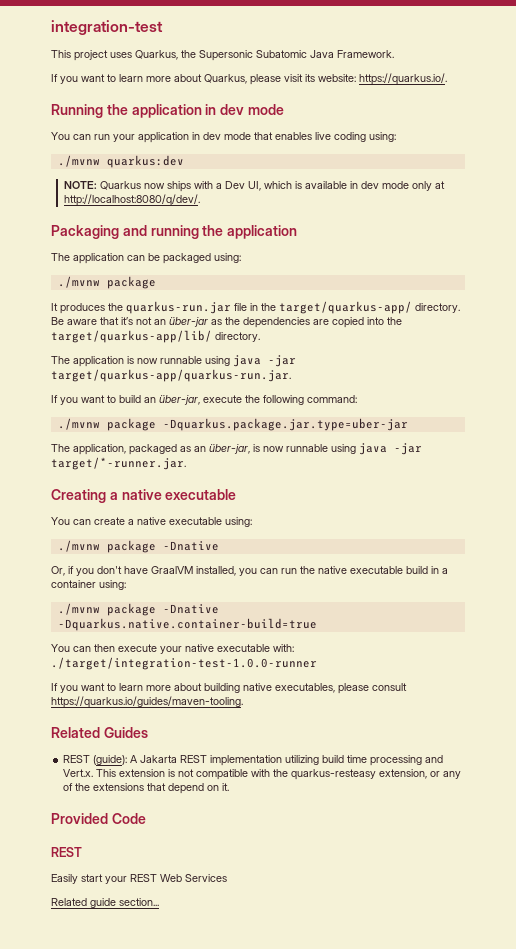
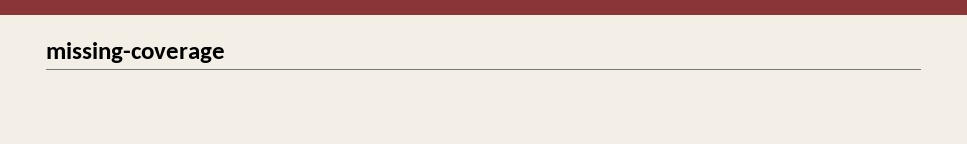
[51,20,163,35] [51,50,394,61] [51,73,447,85] [51,104,284,118] [51,132,396,143] [57,155,184,168] [64,181,446,192] [64,194,201,206] [51,225,298,239] [51,253,241,264] [57,276,156,289] [51,301,460,314] [51,317,402,328] [51,330,260,343] [51,355,296,367] [51,369,291,382] [51,395,357,405] [57,418,408,431] [51,443,422,455] [51,457,186,470] [51,489,237,503] [51,517,252,527] [57,540,219,553] [51,566,448,576] [51,580,126,590] [57,603,219,616] [57,618,317,631] [51,644,294,654] [51,657,317,670] [51,683,407,694] [51,696,243,708] [51,727,148,738] [63,755,444,766] [63,769,462,780] [63,783,230,794] [51,813,146,824] [51,847,82,857] [51,874,227,884] [51,898,159,908] integration-test // This project uses Quarkus, the Supersonic Subatomic Java Framework. // If you want to learn more about Quarkus, please visit its website: https://quarkus.io/. // Running the application in dev mode // You can run your application in dev mode that enables live coding using: // ./mvnw quarkus:dev // NOTE: Quarkus now ships with a Dev UI, which is available in dev mode only at http://localhost:8080/q/dev/. // Packaging and running the application // The application can be packaged using: // ./mvnw package // It produces the quarkus-run.jar file in the target/quarkus-app/ directory. Be aware that it’s not an über-jar as the dependencies are copied into the target/quarkus-app/lib/ directory. // The application is now runnable using java -jar target/quarkus-app/quarkus-run.jar. // If you want to build an über-jar, execute the following command: // ./mvnw package -Dquarkus.package.jar.type=uber-jar // The application, packaged as an über-jar, is now runnable using java -jar target/*-runner.jar. // Creating a native executable // You can create a native executable using: // ./mvnw package -Dnative // Or, if you don't have GraalVM installed, you can run the native executable build in a container using: // ./mvnw package -Dnative -Dquarkus.native.container-build=true // You can then execute your native executable with: ./target/integration-test-1.0.0-runner // If you want to learn more about building native executables, please consult https://quarkus.io/guides/maven-tooling. // Related Guides // REST (guide): A Jakarta REST implementation utilizing build time processing and Vert.x. This extension is not compatible with the quarkus-resteasy extension, or any of the extensions that depend on it. // Provided Code // REST // Easily start your REST Web Services // Related guide section... -> [46,42,225,63] missing-coverage

